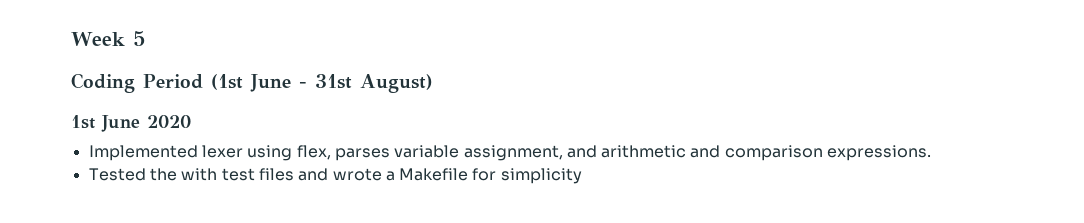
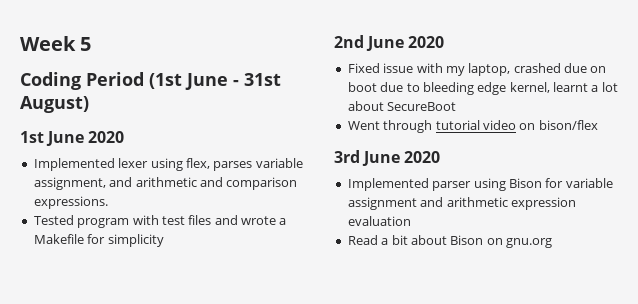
[149,168,177,181] the -> [77,218,130,228] program
(582, 176) none -> [334,35,445,51] [347,63,607,76] [347,82,618,95] [347,101,457,111] [347,120,598,133] [334,150,441,166] [347,178,613,191] [347,197,576,210] [347,216,411,226] [347,235,552,248] // 2nd June 2020 // Fixed issue with my laptop, crashed due on boot due to bleeding edge kernel, learnt a lot about SecureBoot // Went through tutorial video on bison/flex // 3rd June 2020 // Implemented parser using Bison for variable assignment and arithmetic expression evaluation // Read a bit about Bison on gnu.org

